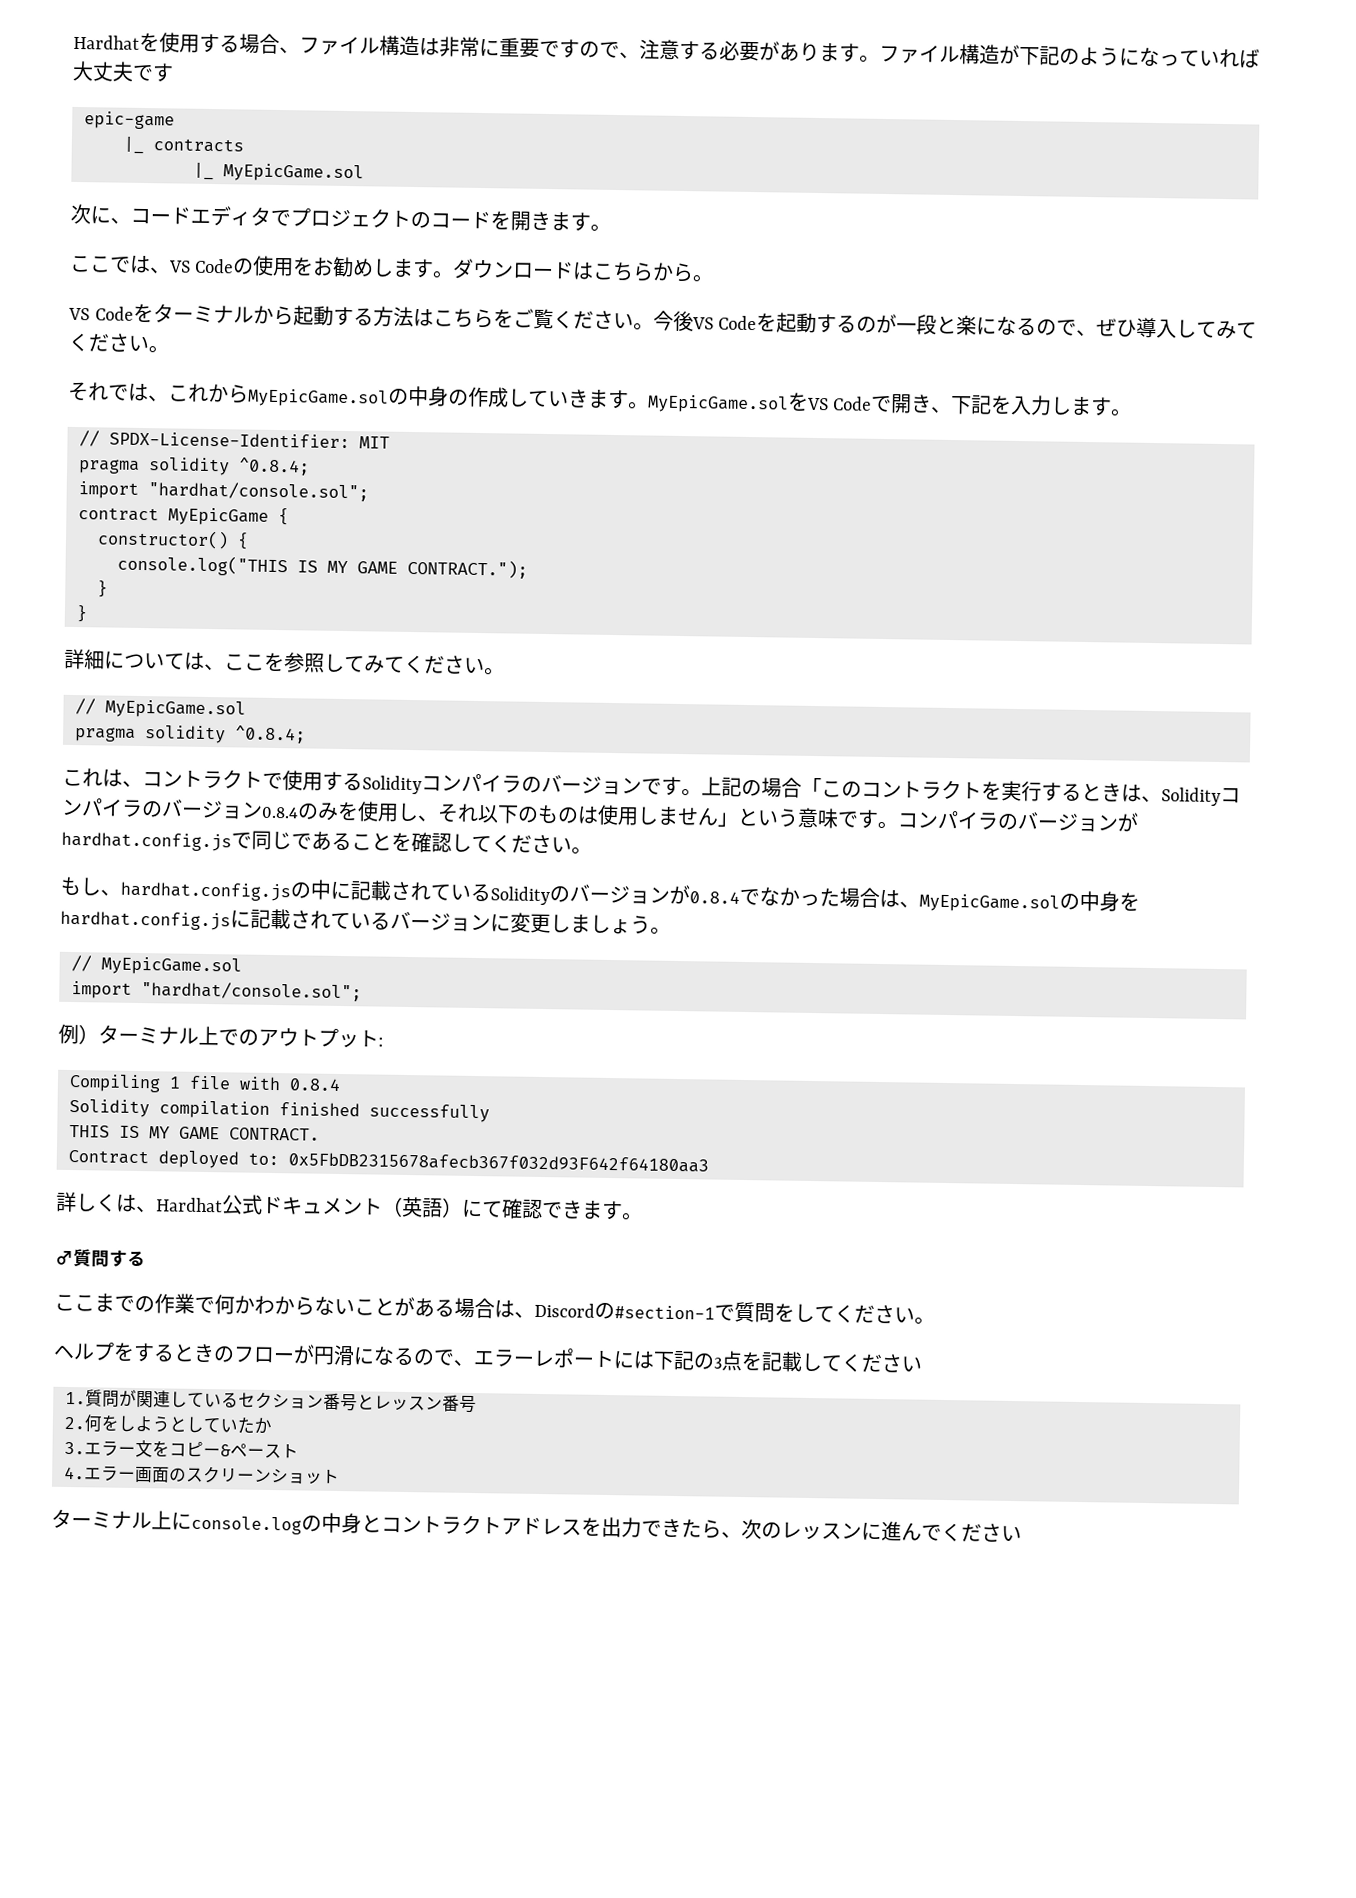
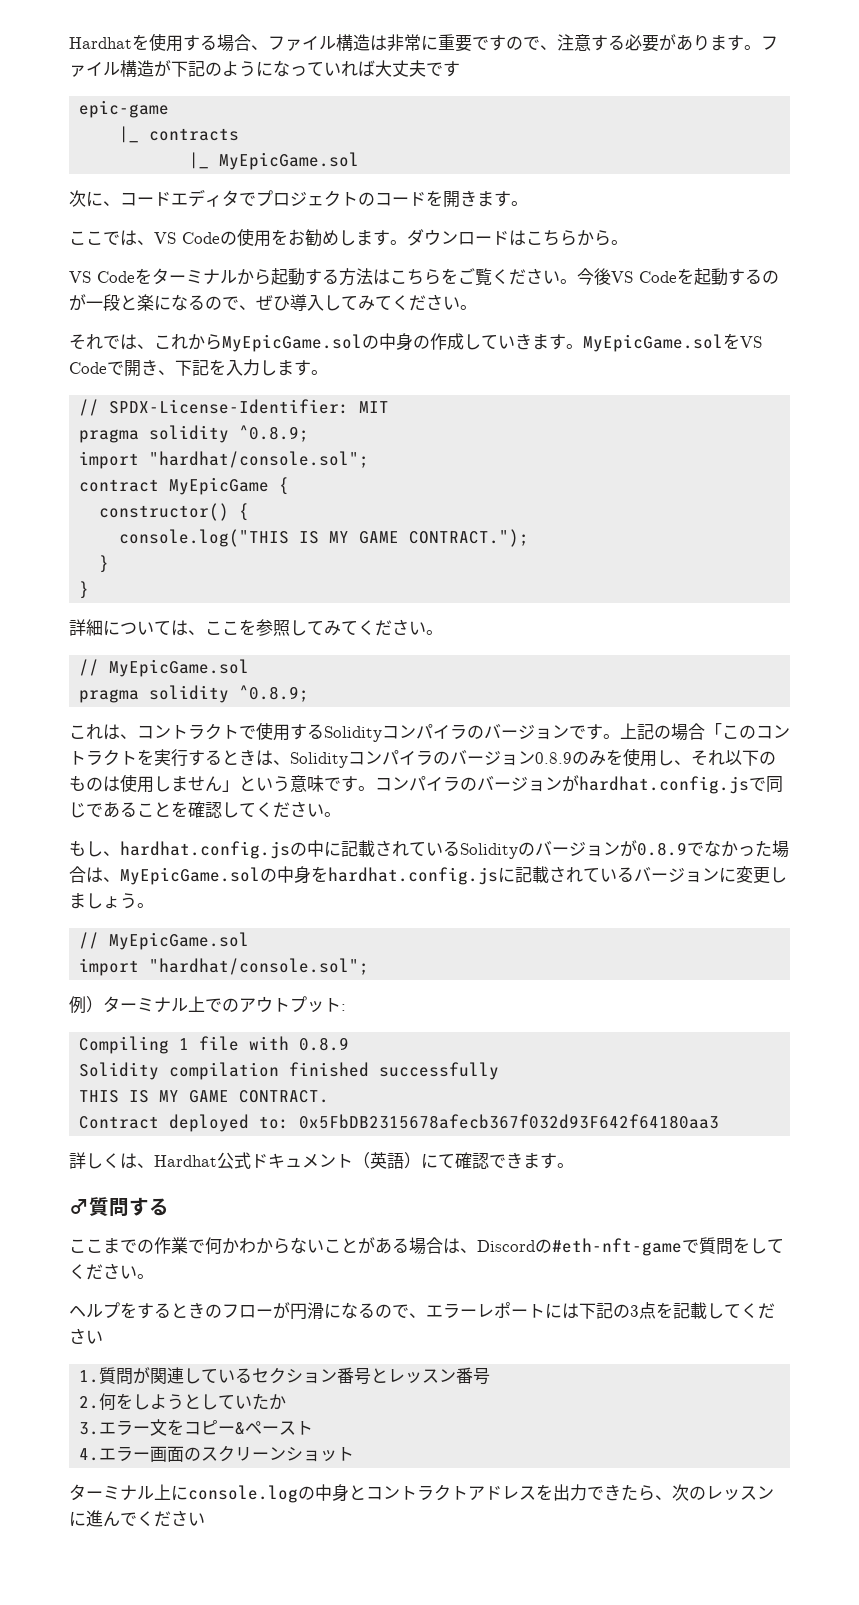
[238,457,310,476] ^0.8.4; -> [239,425,310,442] ^0.8.9;
[235,725,306,744] ^0.8.4; -> [239,685,310,702] ^0.8.9;
[261,806,299,819] 0.8.4 -> [535,752,572,764] 0.8.9
[689,891,740,904] 0.8.4 -> [637,842,687,856] 0.8.9
[289,1078,341,1091] 0.8.4 -> [299,1037,350,1051] 0.8.9
[614,1305,715,1320] #section-1 -> [552,1238,682,1256] #eth-nft-game

